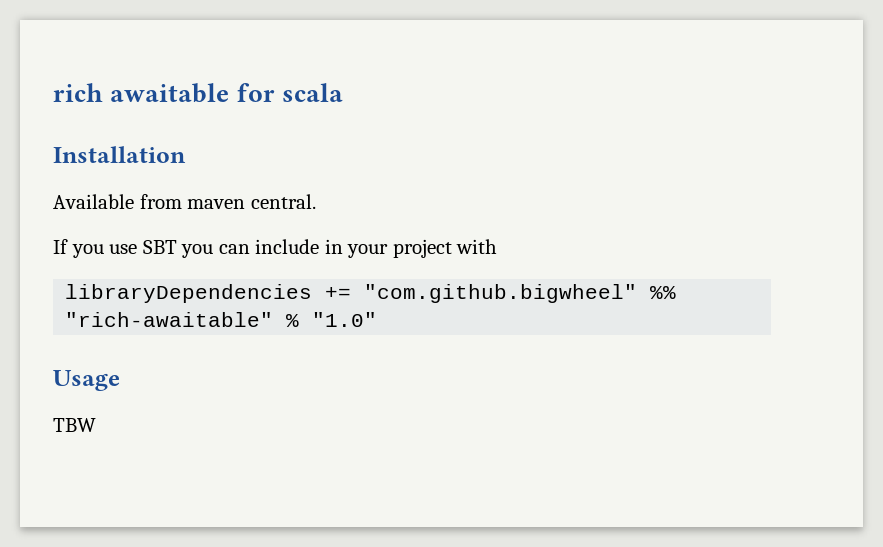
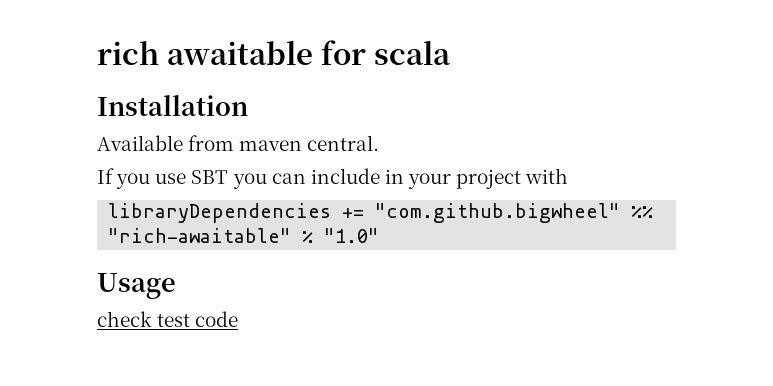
[53,418,96,432] TBW -> [97,311,239,327] check test code

